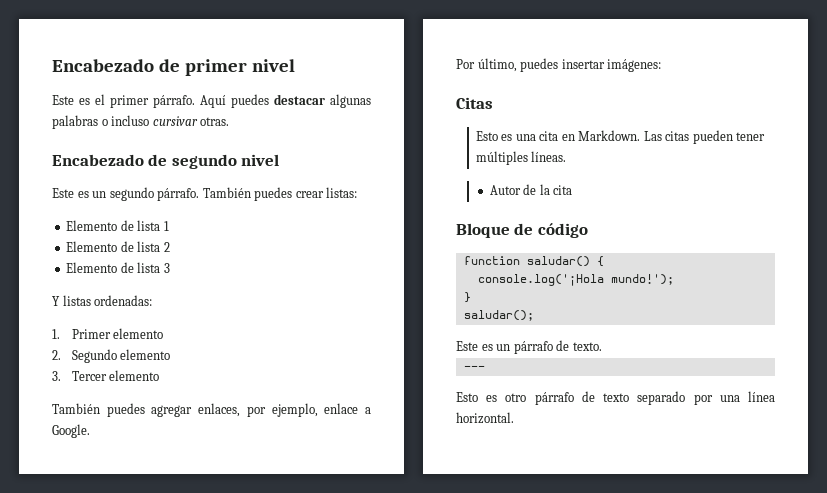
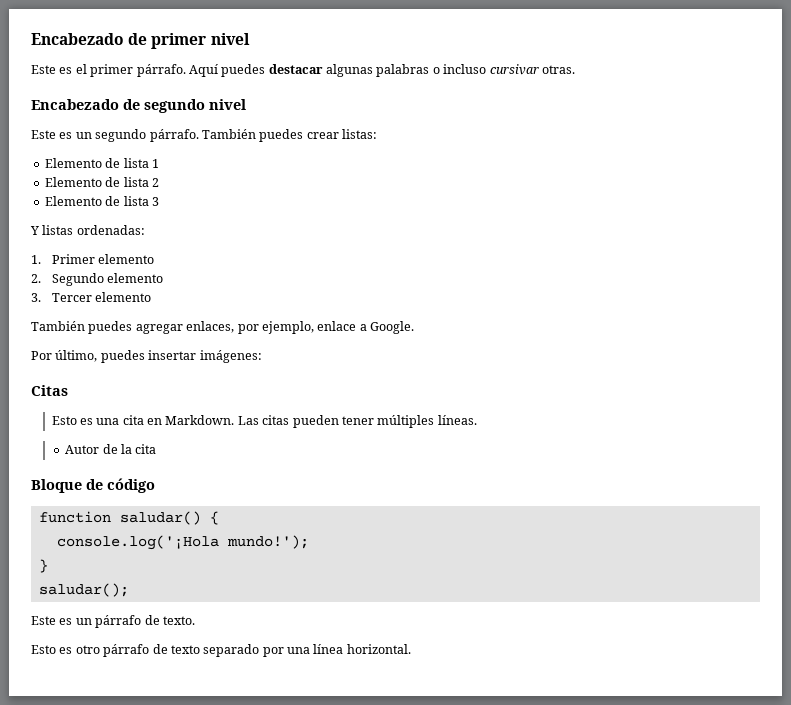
[463,365,485,370] // --- -> (195, 620) none

